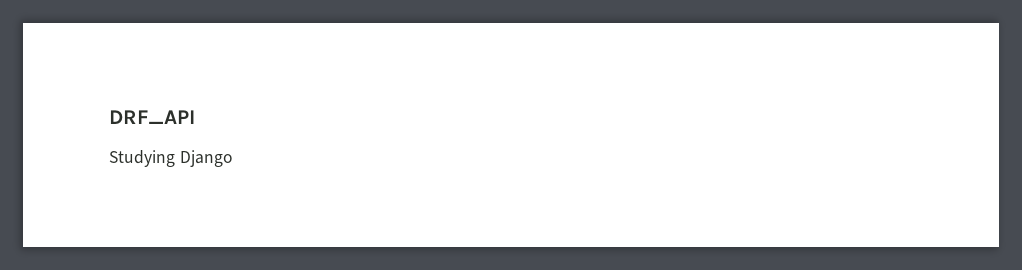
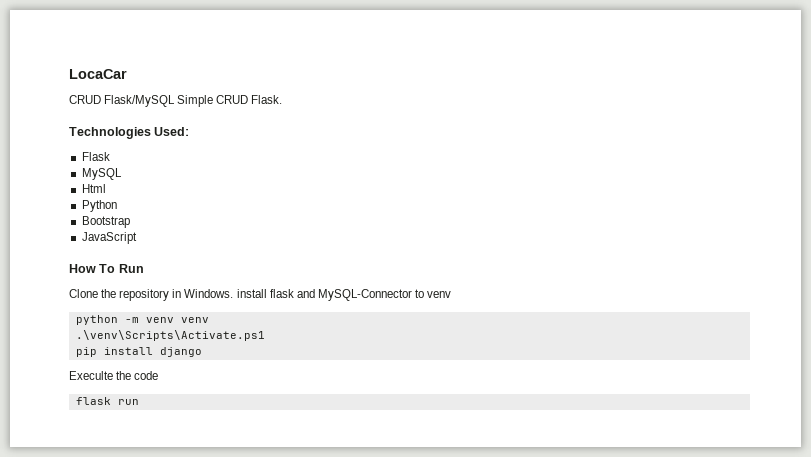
[109,110,195,124] [109,150,232,167] DRF_API // Studying Django -> [69,69,127,79] [69,95,283,107] [69,127,190,139] [81,152,110,161] [81,168,122,180] [81,184,106,193] [81,200,117,212] [81,216,130,228] [81,232,137,244] [69,264,144,273] [69,289,452,301] [75,315,209,325] [75,330,265,341] [75,347,202,357] [69,371,159,380] [75,397,139,405] LocaCar // CRUD Flask/MySQL Simple CRUD Flask. // Technologies Used: // Flask // MySQL // Html // Python // Bootstrap // JavaScript // How To Run // Clone the repository in Windows. install flask and MySQL-Connector to venv // python -m venv venv // .\venv\Scripts\Activate.ps1 // pip install django // Execulte the code // flask run

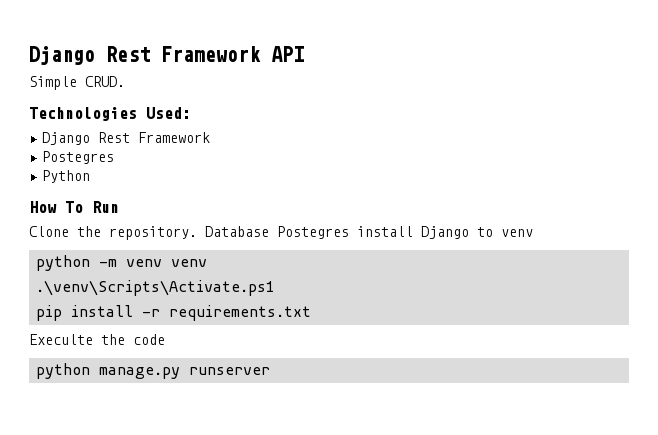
[69,69,127,79] [69,95,283,107] [69,127,190,139] [81,152,110,161] [81,168,122,180] [81,184,106,193] LocaCar // CRUD Flask/MySQL Simple CRUD Flask. // Technologies Used: // Flask // MySQL // Html -> [29,46,304,65] [29,76,125,90] [29,107,191,121] [42,132,211,145] [42,151,115,164] Django Rest Framework API // Simple CRUD. // Technologies Used: // Django Rest Framework // Postegres
[81,216,130,228] [81,232,137,244] // Bootstrap // JavaScript -> (91, 176) none
[119,289,412,301] repository in Windows. install flask and MySQL-Connector -> [109,226,469,240] repository. Database Postegres install Django
[159,347,202,357] django -> [142,305,312,321] -r requirements.txt
[75,397,139,405] flask run -> [36,363,271,379] python manage.py runserver

